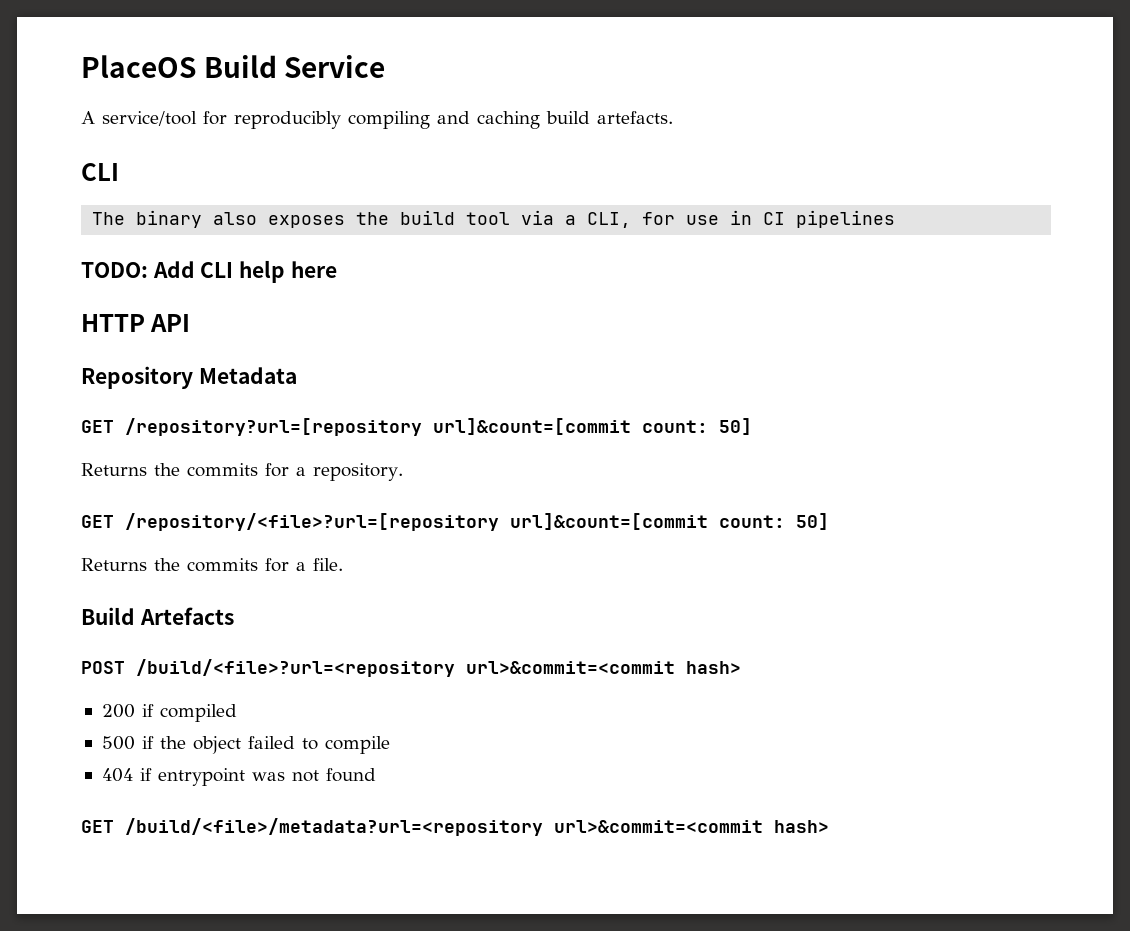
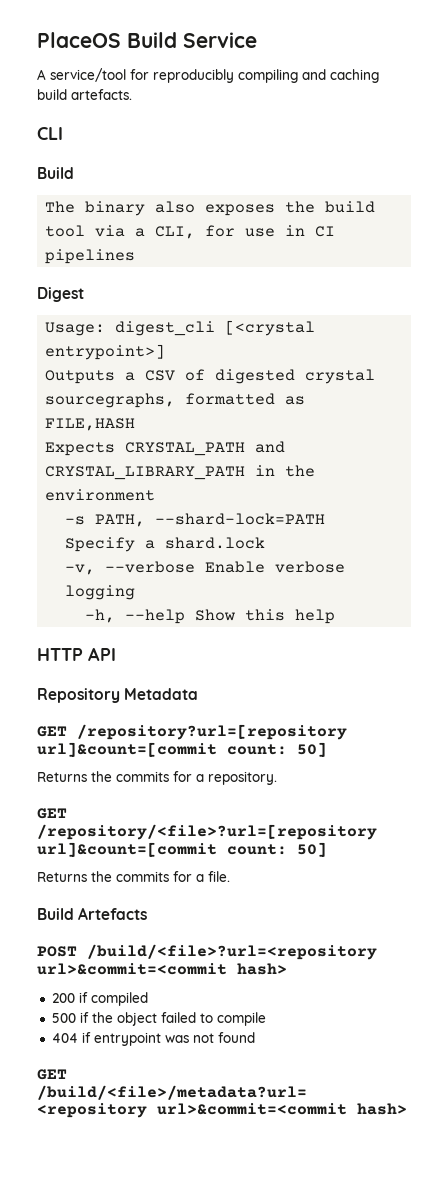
(119, 172) none -> [37,167,74,179] // Build
[81,261,234,278] TODO: Add CLI -> [37,287,84,302] [45,320,316,336] [45,344,166,360] [45,369,376,384] [45,393,306,408] [45,418,136,431] [45,441,286,456] [45,465,316,480] [45,489,156,501] [65,513,326,527] [65,537,266,552] [65,561,346,575] [65,585,136,600] [85,609,286,624] Digest // Usage: digest_cli [<crystal entrypoint>] // Outputs a CSV of digested crystal sourcegraphs, formatted as FILE,HASH // Expects CRYSTAL_PATH and CRYSTAL_LIBRARY_PATH in the environment // -s PATH, --shard-lock=PATH Specify a shard.lock // -v, --verbose Enable verbose logging // -h, --help Show this
[290,261,337,278] here -> (336, 616) none

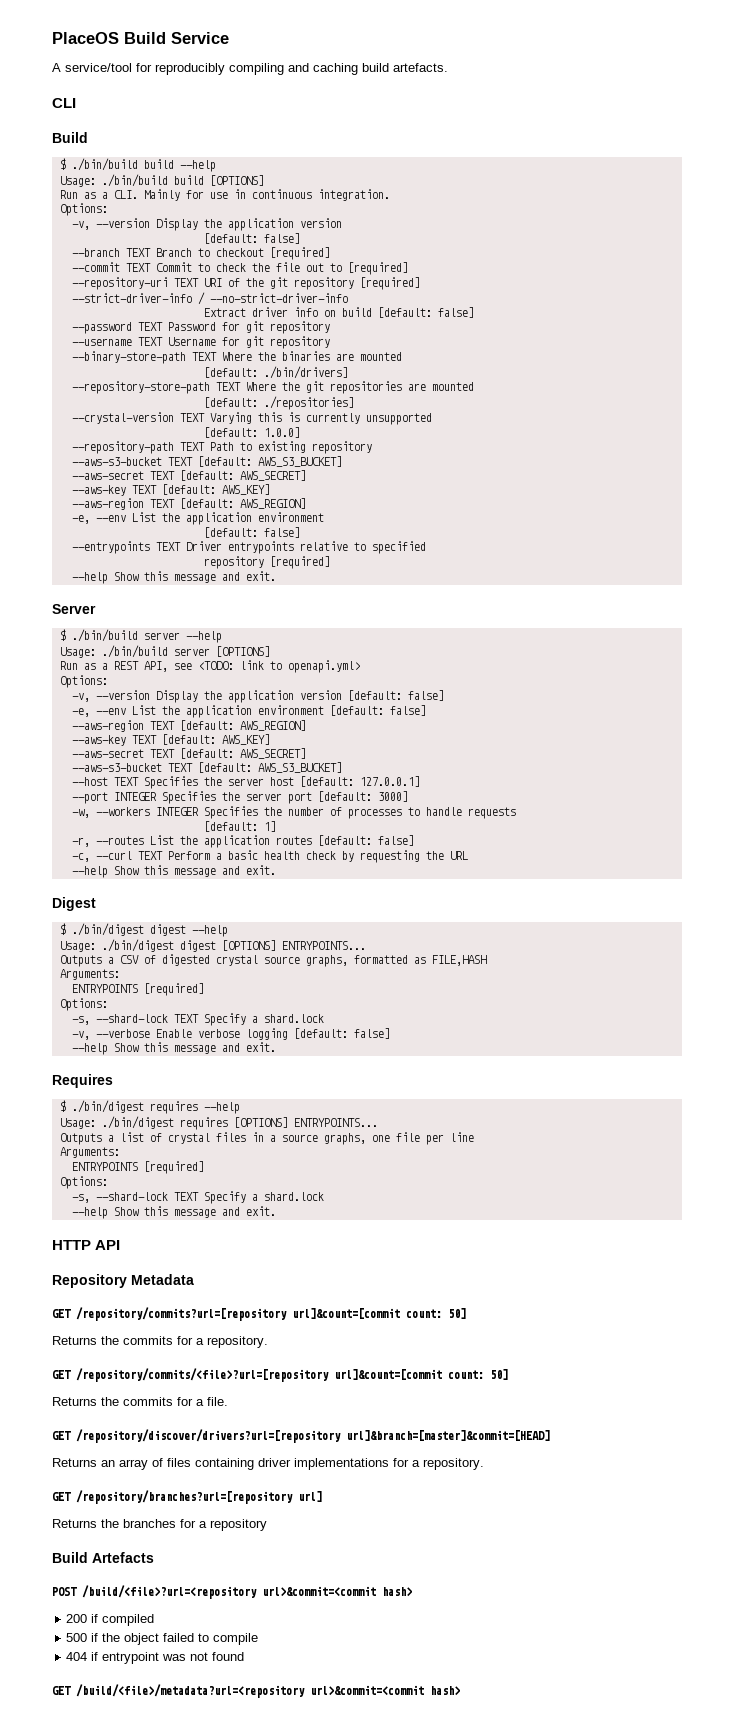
[45,201,376,216] [45,225,336,239] [45,249,136,264] [37,287,84,302] [45,320,316,336] [45,344,166,360] The binary also exposes the build tool via a CLI, for use in CI pipelines // Digest // Usage: digest_cli [<crystal entrypoint>] -> [59,158,216,172] [59,174,264,187] [59,189,390,201] [59,203,108,216] [71,218,342,231] [203,233,300,244] [71,247,330,260] [71,262,408,275] [71,277,420,290] [71,292,348,305] [203,307,474,318] [71,321,330,334] [71,336,330,349] [71,351,402,364] [203,366,348,379] [71,381,474,394] [203,396,354,410] [71,412,432,425] [203,427,300,438] [71,441,372,454] [71,456,342,467] [71,470,306,481] [71,484,270,496] [71,498,306,510] [71,512,324,525] [203,527,300,538] [71,541,426,554] [203,556,330,569] [71,571,276,584] [52,604,96,614] [59,629,222,643] [59,645,270,658] [59,660,360,673] [59,675,108,688] [71,690,444,703] [71,705,426,718] [71,720,306,732] [71,734,270,746] [71,748,306,759] [71,762,342,773] [71,776,420,789] [71,791,408,804] [71,806,516,819] [203,821,276,832] [71,835,414,848] [71,850,468,863] [71,865,276,878] [52,897,96,911] [59,923,228,937] [59,939,366,952] $ ./bin/build build --help // Usage: ./bin/build build [OPTIONS] // Run as a CLI. Mainly for use in continuous integration. // Options: // -v, --version Display the application version // [default: false] // --branch TEXT Branch to checkout [required] // --commit TEXT Commit to check the file out to [required] // --repository-uri TEXT URI of the git repository [required] // --strict-driver-info / --no-strict-driver-info // Extract driver info on build [default: false] // --password TEXT Password for git repository // --username TEXT Username for git repository // --binary-store-path TEXT Where the binaries are mounted // [default: ./bin/drivers] // --repository-store-path TEXT Where the git repositories are mounted // [default: ./repositories] // --crystal-version TEXT Varying this is currently unsupported // [default: 1.0.0] // --repository-path TEXT Path to existing repository // --aws-s3-bucket TEXT [default: AWS_S3_BUCKET] // --aws-secret TEXT [default: AWS_SECRET] // --aws-key TEXT [default: AWS_KEY] // --aws-region TEXT [default: AWS_REGION] // -e, --env List the application environment // [default: false] // --entrypoints TEXT Driver entrypoints relative to specified // repository [required] // --help Show this message and exit. // Server // $ ./bin/build server --help // Usage: ./bin/build server [OPTIONS] // Run as a REST API, see <TODO: link to openapi.yml> // Options: // -v, --version Display the application version [default: false] // -e, --env List the application environment [default: false] // --aws-region TEXT [default: AWS_REGION] // --aws-key TEXT [default: AWS_KEY] // --aws-secret TEXT [default: AWS_SECRET] // --aws-s3-bucket TEXT [default: AWS_S3_BUCKET] // --host TEXT Specifies the server host [default: 127.0.0.1] // --port INTEGER Specifies the server port [default: 3000] // -w, --workers INTEGER Specifies the number of processes to handle requests // [default: 1] // -r, --routes List the application routes [default: false] // -c, --curl TEXT Perform a basic health check by requesting the URL // --help Show this message and exit. // Digest // $ ./bin/digest digest --help // Usage: ./bin/digest digest [OPTIONS] ENTRYPOINTS...
[45,393,176,408] sourcegraphs, -> [263,955,348,967] source graphs,
[45,441,286,456] [45,465,316,480] [45,489,156,501] [65,513,326,527] Expects CRYSTAL_PATH and CRYSTAL_LIBRARY_PATH in the environment // -s PATH, --shard-lock=PATH -> [59,969,120,980] [71,983,204,996] [59,998,108,1011] [71,1014,199,1025] Arguments: // ENTRYPOINTS [required] // Options: // -s, --shard-lock TEXT
[85,609,336,624] // -h, --help Show this help -> [293,1028,390,1039] [71,1042,276,1055] [52,1074,113,1088] [59,1100,240,1114] [59,1116,378,1130] [59,1132,474,1145] [59,1147,120,1158] [71,1161,204,1174] [59,1176,108,1189] [71,1191,324,1204] [71,1206,276,1219] [default: false] // --help Show this message and exit. // Requires // $ ./bin/digest requires --help // Usage: ./bin/digest requires [OPTIONS] ENTRYPOINTS... // Outputs a list of crystal files in a source graphs, one file per line // Arguments: // ENTRYPOINTS [required] // Options: // -s, --shard-lock TEXT Specify a shard.lock // --help Show this message and exit.
[77,724,347,740] /repository?url=[repository -> [76,1307,287,1321] /repository/commits?url=[repository
[37,824,377,840] /repository/<file>?url=[repository -> [76,1368,329,1382] /repository/commits/<file>?url=[repository
(230, 876) none -> [52,1429,550,1443] [52,1458,484,1470] [52,1490,322,1504] [52,1519,267,1531] // GET /repository/discover/drivers?url=[repository url]&branch=[master]&commit=[HEAD] // Returns an array of files containing driver implementations for a repository. // GET /repository/branches?url=[repository url] // Returns the branches for a repository

